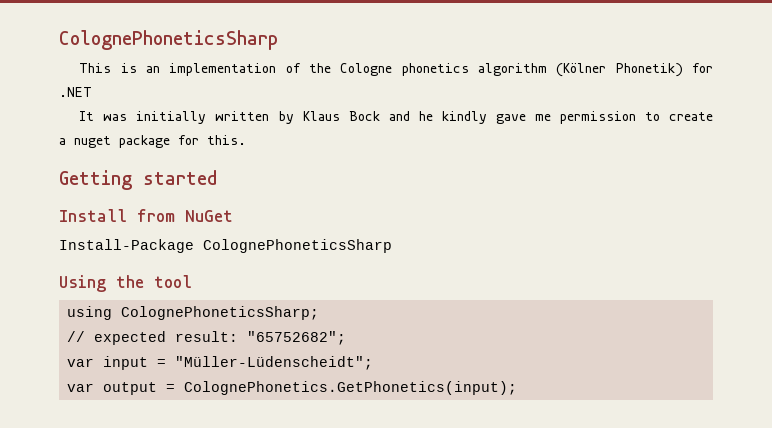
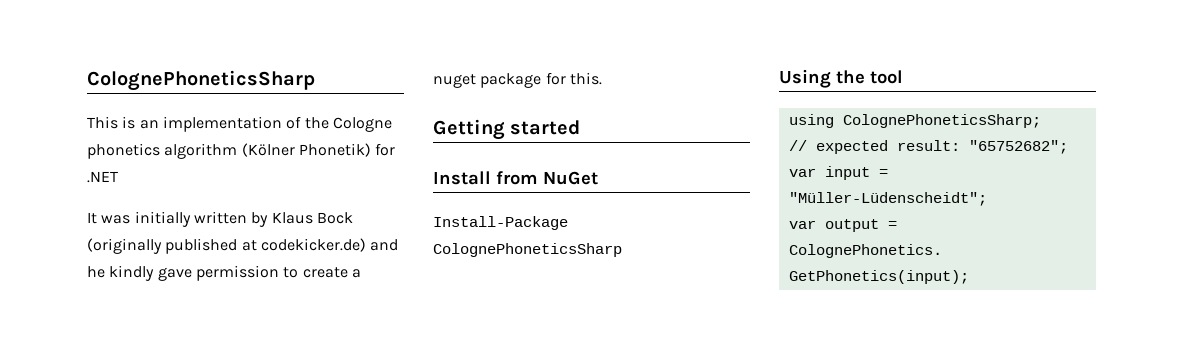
(380, 116) none -> [87,238,366,254] (originally published at codekicker.de)
[534,114,551,121] me -> (192, 274) none

